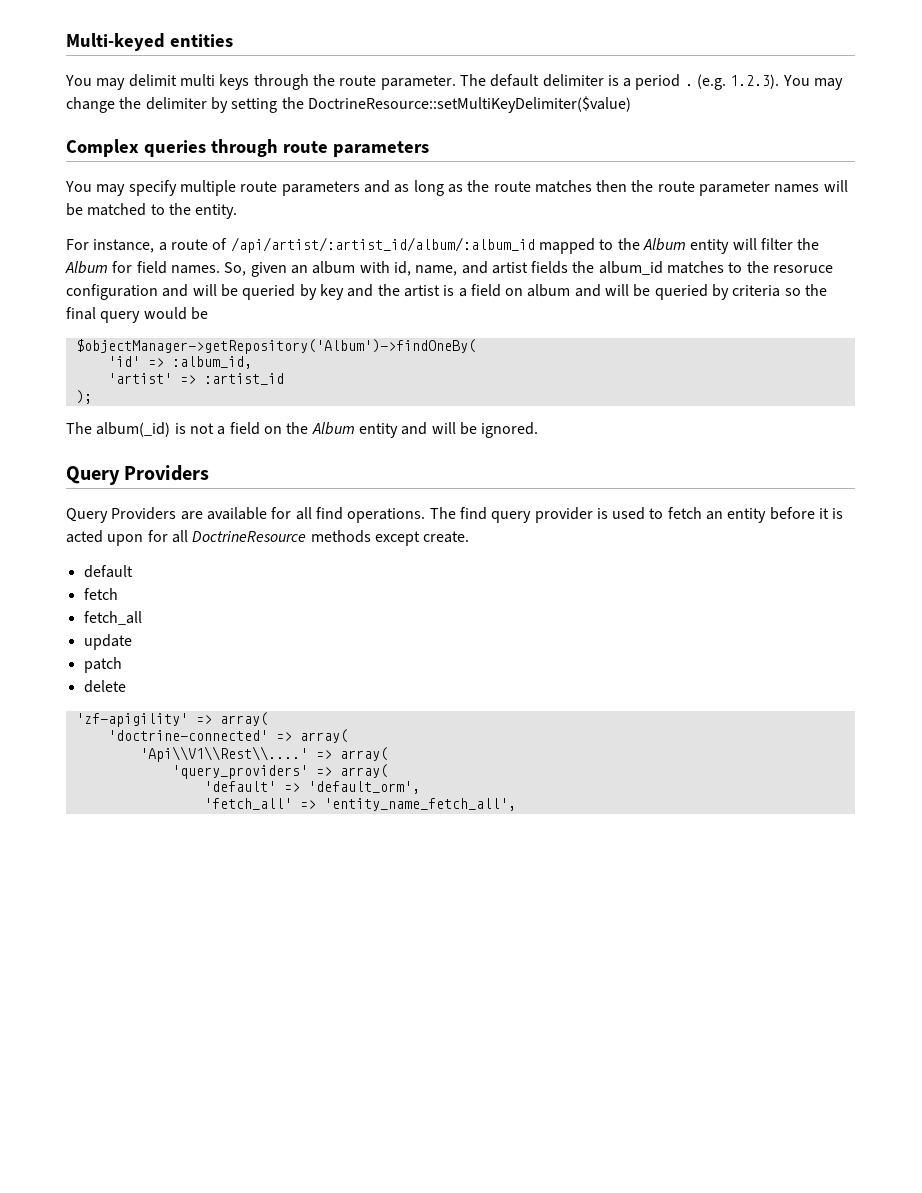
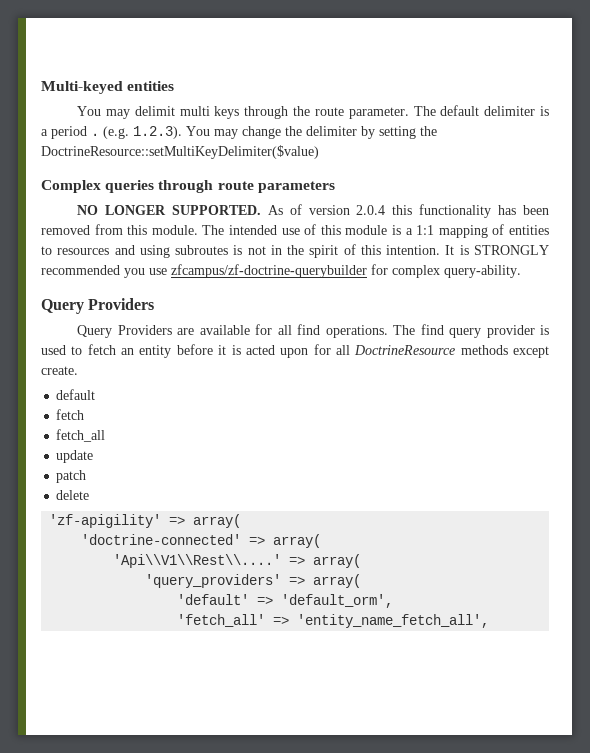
[65,180,848,196] [66,203,238,219] [66,237,820,254] [65,261,834,277] [66,284,828,300] [66,307,208,323] [75,339,476,354] [107,356,252,369] [107,373,284,385] [75,390,92,404] [66,422,539,438] You may specify multiple route parameters and as long as the route matches then the route parameter names will be matched to the entity. // For instance, a route of /api/artist/:artist_id/album/:album_id mapped to the Album entity will filter the Album for field names. So, given an album with id, name, and artist fields the album_id matches to the resoruce configuration and will be queried by key and the artist is a field on album and will be queried by criteria so the final query would be // $objectManager->getRepository('Album')->findOneBy( // 'id' => :album_id, // 'artist' => :artist_id // ); // The album(_id) is not a field on the Album entity and will be ignored. -> [77,204,549,218] [41,224,550,238] [41,244,549,258] [41,264,521,278] NO LONGER SUPPORTED. As of version 2.0.4 this functionality has been removed from this module. The intended use of this module is a 1:1 mapping of entities to resources and using subroutes is not in the spirit of this intention. It is STRONGLY recommended you use zfcampus/zf-doctrine-querybuilder for complex query-ability.

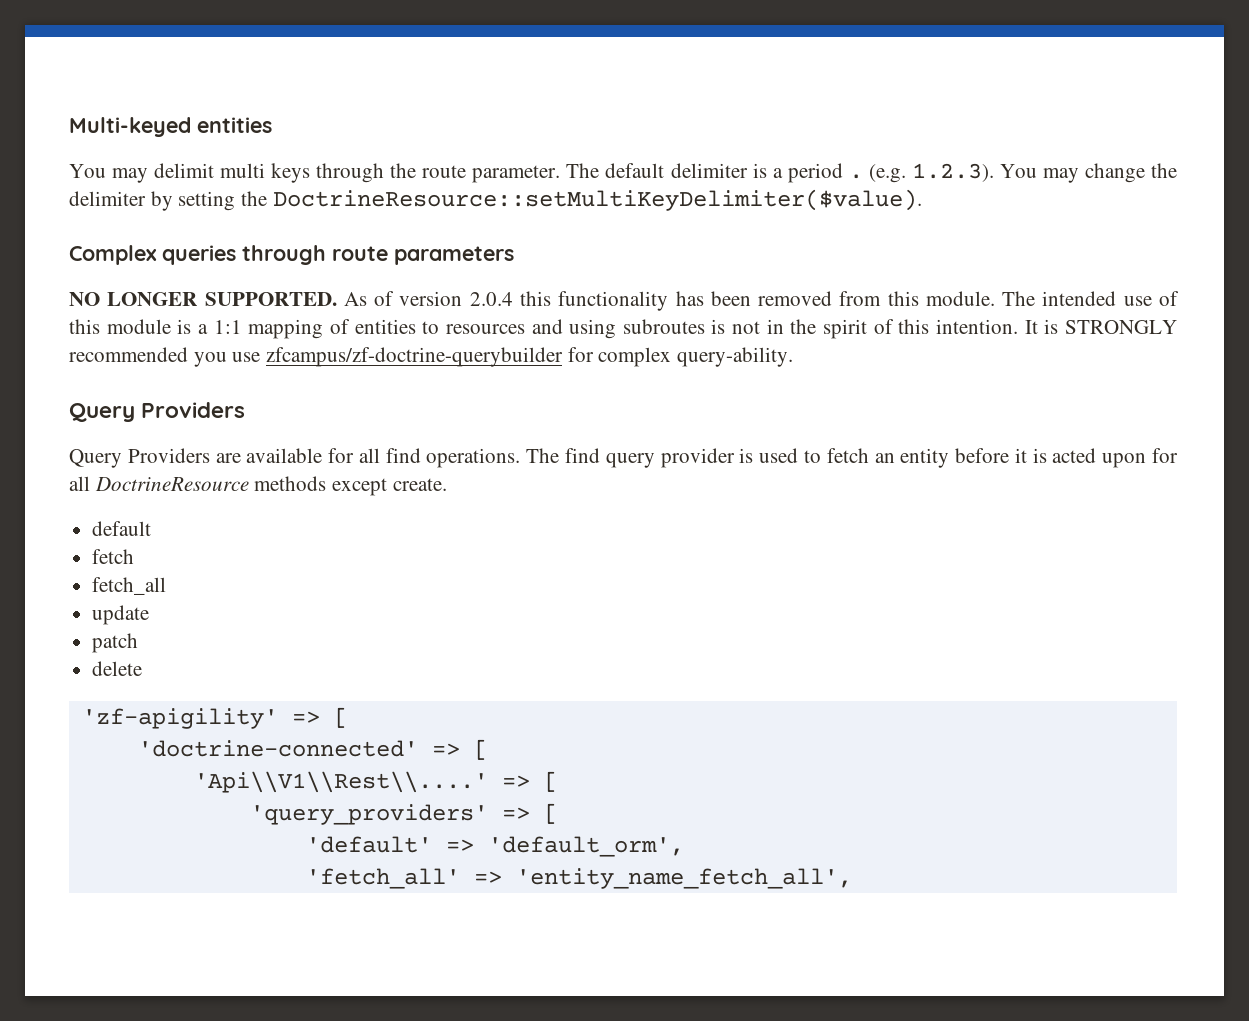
[41,145,319,159] DoctrineResource::setMultiKeyDelimiter($value) -> [272,189,922,211] DoctrineResource::setMultiKeyDelimiter($value).
[193,514,242,528] array( -> [333,707,348,728] [
[273,534,322,548] array( -> [473,739,488,760] [
[313,554,362,568] array( -> [543,771,558,792] [
[313,574,362,588] array( -> [543,803,558,824] [

